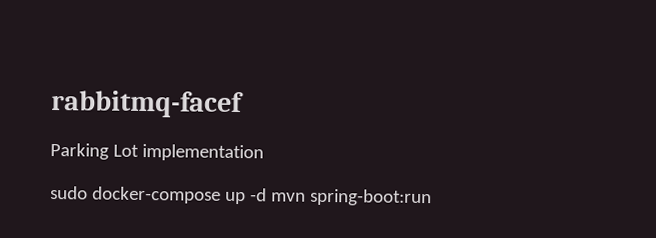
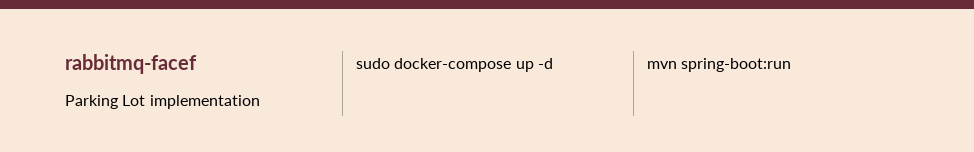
(267, 195) none -> (553, 63) //

